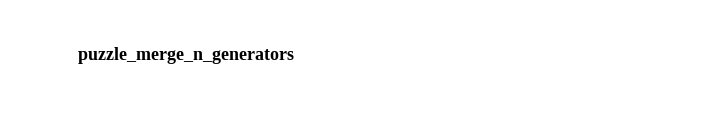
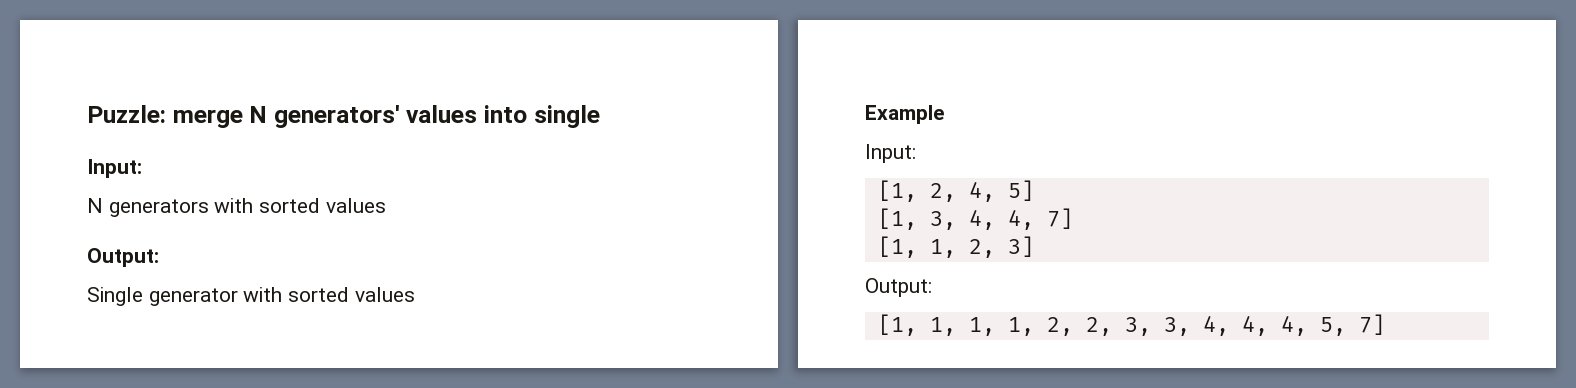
[78,47,294,64] puzzle_merge_n_generators -> [87,105,600,128] [87,159,142,178] [87,198,386,217] [87,248,159,267] [87,287,415,306] [865,105,944,124] [865,144,916,163] [877,180,1034,202] [877,208,1073,230] [877,236,1034,258] [865,278,932,297] [877,314,1385,336] Puzzle: merge N generators' values into single // Input: // N generators with sorted values // Output: // Single generator with sorted values // Example // Input: // [1, 2, 4, 5] // [1, 3, 4, 4, 7] // [1, 1, 2, 3] // Output: // [1, 1, 1, 1, 2, 2, 3, 3, 4, 4, 4, 5, 7]

